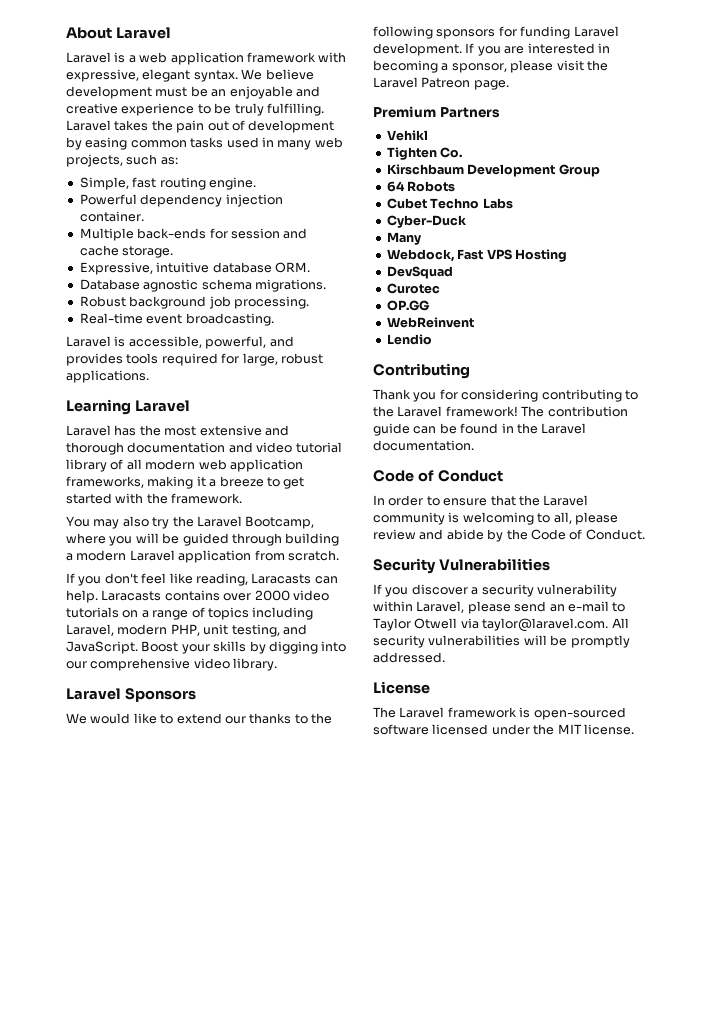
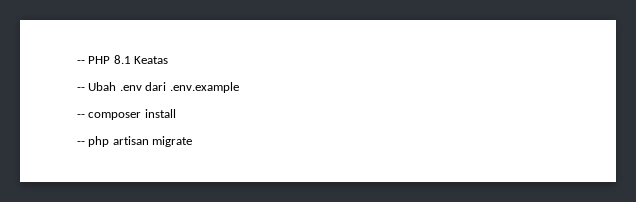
[66,27,171,39] [66,52,347,65] [66,69,314,82] [66,86,320,99] [66,103,324,116] [66,120,335,133] [66,137,343,150] [66,154,178,167] [79,177,256,190] [79,194,283,207] [79,211,144,222] [79,228,308,241] [79,245,174,258] [79,262,310,275] [79,279,326,292] [79,296,309,309] [79,313,274,326] [66,336,294,349] [66,353,323,366] [66,370,149,383] [66,399,190,415] [66,425,289,436] [66,442,342,455] [66,459,303,472] [66,476,305,489] [66,493,243,504] [66,516,315,529] [66,533,340,546] [66,550,339,563] [66,573,338,586] [66,590,329,603] [66,607,314,620] [66,624,307,637] [66,641,347,654] [66,658,278,671] [66,688,196,702] [66,713,332,724] [373,26,619,39] [373,43,610,56] [373,60,608,73] [373,77,509,90] [373,106,500,118] [386,130,428,141] [386,147,463,160] [386,164,600,177] [386,181,456,192] [386,198,513,209] [386,215,466,228] [386,232,421,245] [386,249,567,262] [386,266,453,279] [386,283,440,294] [386,300,430,311] [386,317,474,328] [386,334,432,345] [373,363,470,379] [373,389,638,402] [373,406,628,417] [373,423,587,436] [373,440,474,451] [373,470,503,482] [373,495,589,506] [373,512,618,525] [373,529,645,542] [373,558,550,574] [373,584,617,597] [373,601,626,614] [373,618,629,632] [373,635,630,648] [373,652,445,663] [373,681,430,694] [373,707,626,720] [373,724,634,735] About Laravel // Laravel is a web application framework with expressive, elegant syntax. We believe development must be an enjoyable and creative experience to be truly fulfilling. Laravel takes the pain out of development by easing common tasks used in many web projects, such as: // Simple, fast routing engine. // Powerful dependency injection container. // Multiple back-ends for session and cache storage. // Expressive, intuitive database ORM. // Database agnostic schema migrations. // Robust background job processing. // Real-time event broadcasting. // Laravel is accessible, powerful, and provides tools required for large, robust applications. // Learning Laravel // Laravel has the most extensive and thorough documentation and video tutorial library of all modern web application frameworks, making it a breeze to get started with the framework. // You may also try the Laravel Bootcamp, where you will be guided through building a modern Laravel application from scratch. // If you don't feel like reading, Laracasts can help. Laracasts contains over 2000 video tutorials on a range of topics including Laravel, modern PHP, unit testing, and JavaScript. Boost your skills by digging into our comprehensive video library. // Laravel Sponsors // We would like to extend our thanks to the following sponsors for funding Laravel development. If you are interested in becoming a sponsor, please visit the Laravel Patreon page. // Premium Partners // Vehikl // Tighten Co. // Kirschbaum Development Group // 64 Robots // Cubet Techno Labs // Cyber-Duck // Many // Webdock, Fast VPS Hosting // DevSquad // Curotec // OP.GG // WebReinvent // Lendio // Contributing // Thank you for considering contributing to the Laravel framework! The contribution guide can be found in the Laravel documentation. // Code of Conduct // In order to ensure that the Laravel community is welcoming to all, please review and abide by the Code of Conduct. // Security Vulnerabilities // If you discover a security vulnerability within Laravel, please send an e-mail to Taylor Otwell via taylor@laravel.com. All security vulnerabilities will be promptly addressed. // License // The Laravel framework is open-sourced software licensed under the MIT license. -> [77,55,169,64] [77,82,239,93] [77,109,176,120] [77,136,193,147] -- PHP 8.1 Keatas // -- Ubah .env dari .env.example // -- composer install // -- php artisan migrate

